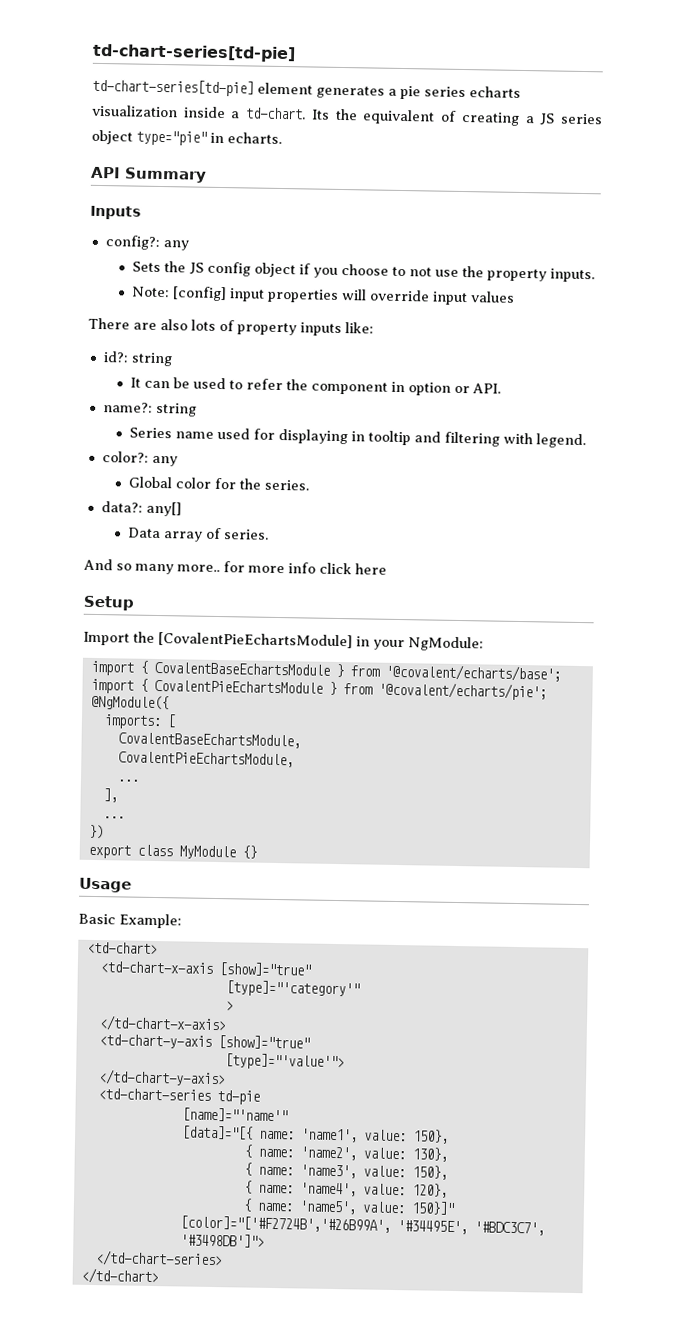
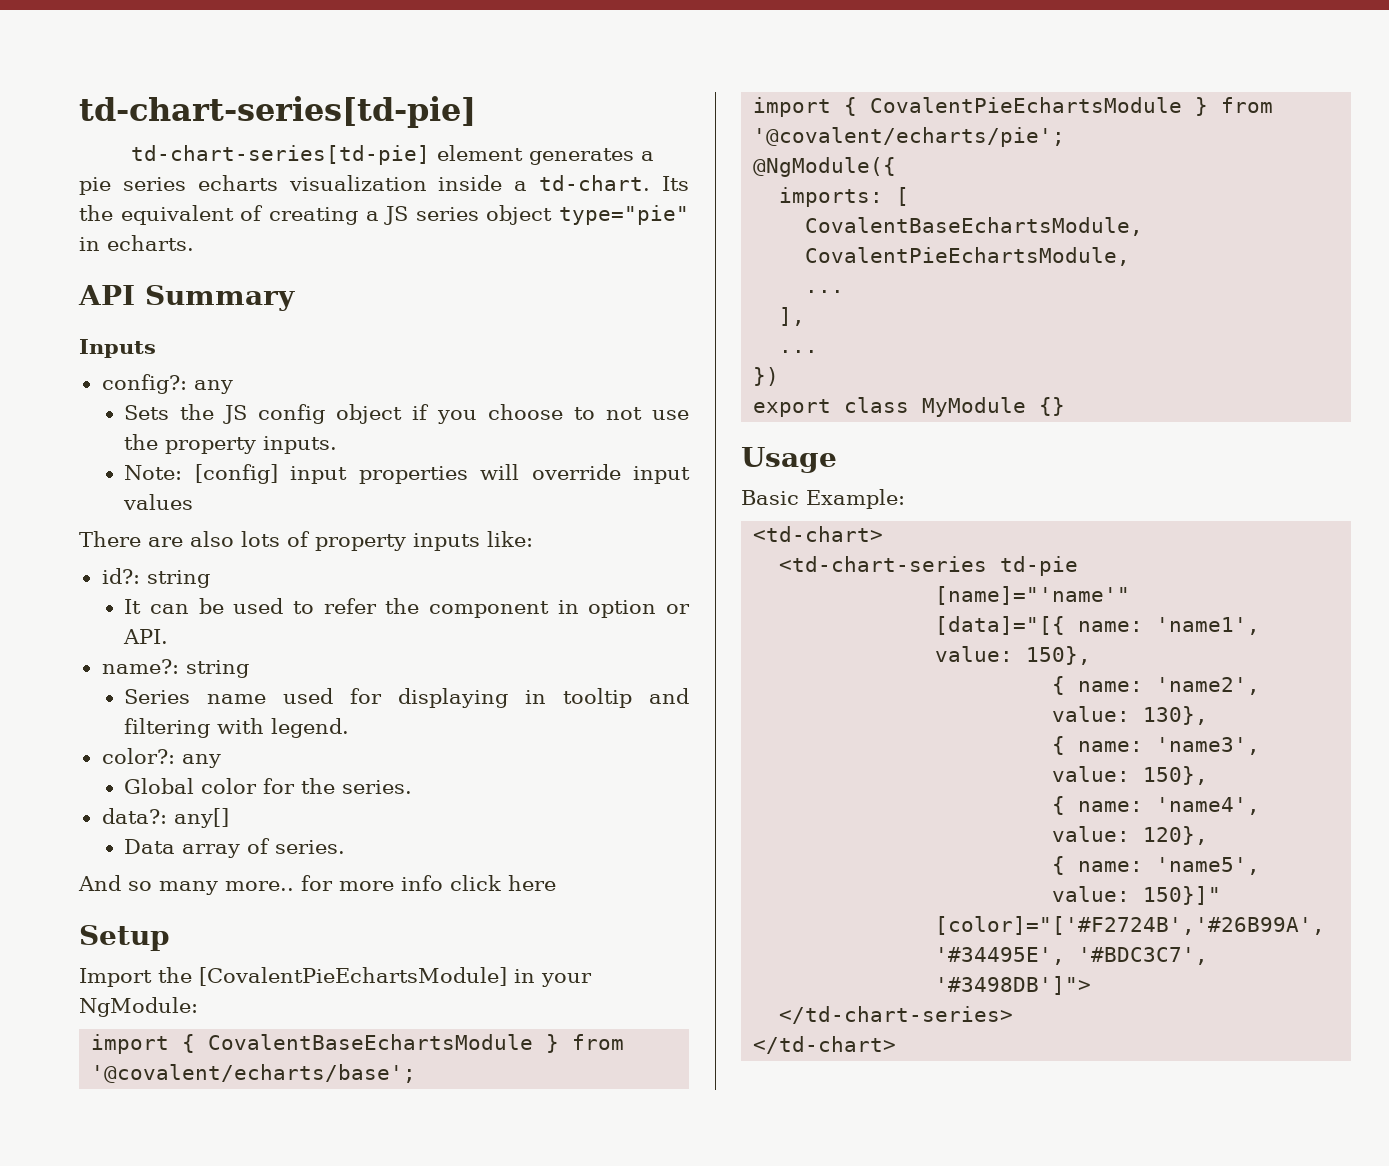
[99,961,311,977] [225,980,360,998] [225,1001,234,1011] [98,1015,227,1033] [98,1034,310,1050] [224,1053,345,1071] [97,1069,226,1087] // <td-chart-x-axis [show]="true" // [type]="'category'" // > // </td-chart-x-axis> // <td-chart-y-axis [show]="true" // [type]="'value'"> // </td-chart-y-axis> -> (884, 534) none

